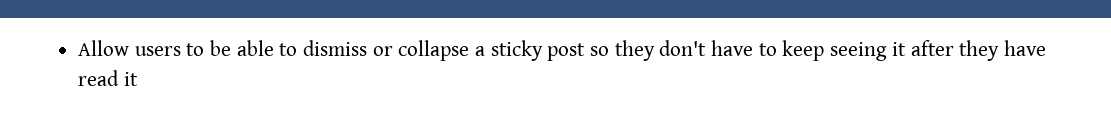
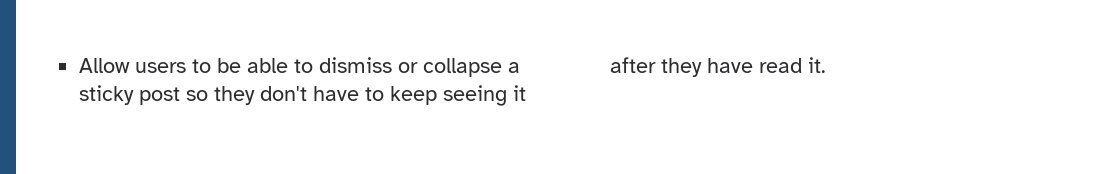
[123,72,138,86] it -> [808,57,827,73] it.

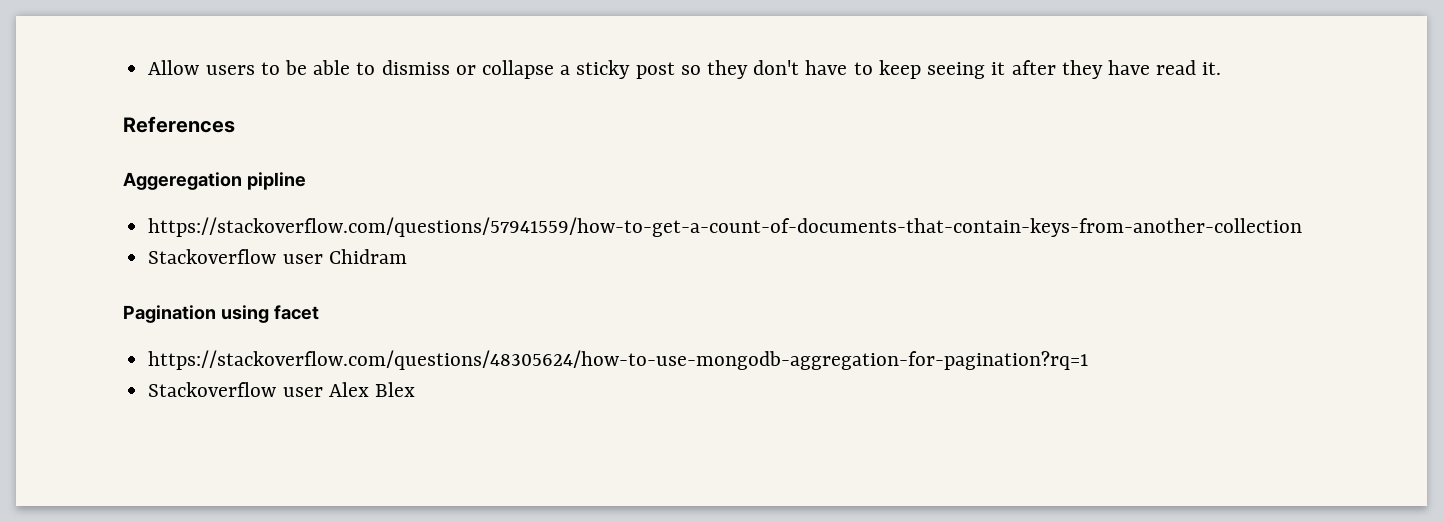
(827, 65) none -> [123,116,235,133] [123,172,306,190] [148,217,1303,237] [148,249,407,264] [123,305,319,323] [148,350,1089,370] [148,382,415,397] // References // Aggeregation pipline // https://stackoverflow.com/questions/57941559/how-to-get-a-count-of-documents-that-contain-keys-from-another-collection // Stackoverflow user Chidram // Pagination using facet // https://stackoverflow.com/questions/48305624/how-to-use-mongodb-aggregation-for-pagination?rq=1 // Stackoverflow user Alex Blex

